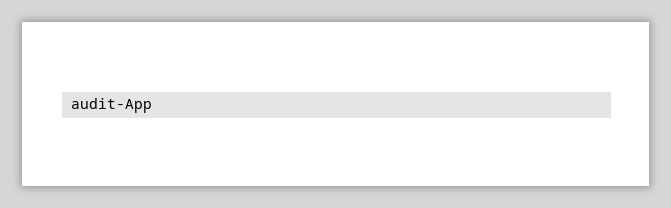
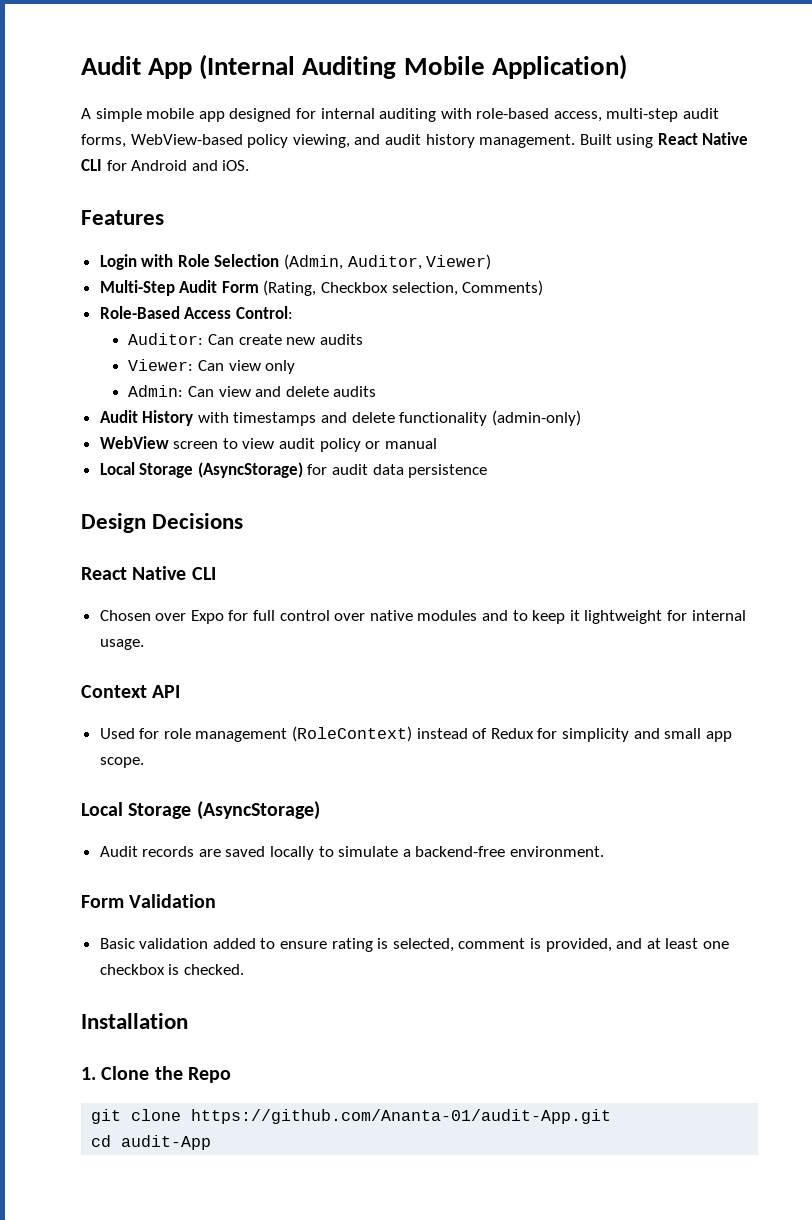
(70, 105) none -> [81,54,627,80] [81,108,720,122] [81,132,749,148] [81,159,250,171] [81,210,164,225] [99,254,492,270] [99,280,544,296] [99,306,293,319] [128,333,363,345] [128,359,296,374] [128,385,377,397] [99,410,581,426] [99,436,437,452] [99,462,488,478] [81,513,244,533] [81,566,216,580] [99,610,746,624] [99,639,144,650] [81,685,181,698] [99,726,732,742] [99,757,144,768] [81,801,320,820] [99,846,605,860] [81,894,217,908] [99,938,729,952] [99,964,244,975] [81,1013,188,1029] [81,1066,231,1083] [91,1109,612,1124] [91,1135,112,1147] Audit App (Internal Auditing Mobile Application) // A simple mobile app designed for internal auditing with role-based access, multi-step audit forms, WebView-based policy viewing, and audit history management. Built using React Native CLI for Android and iOS. // Features // Login with Role Selection (Admin, Auditor, Viewer) // Multi-Step Audit Form (Rating, Checkbox selection, Comments) // Role-Based Access Control: // Auditor: Can create new audits // Viewer: Can view only // Admin: Can view and delete audits // Audit History with timestamps and delete functionality (admin-only) // WebView screen to view audit policy or manual // Local Storage (AsyncStorage) for audit data persistence // Design Decisions // React Native CLI // Chosen over Expo for full control over native modules and to keep it lightweight for internal usage. // Context API // Used for role management (RoleContext) instead of Redux for simplicity and small app scope. // Local Storage (AsyncStorage) // Audit records are saved locally to simulate a backend-free environment. // Form Validation // Basic validation added to ensure rating is selected, comment is provided, and at least one checkbox is checked. // Installation // 1. Clone the Repo // git clone https://github.com/Ananta-01/audit-App.git // cd

